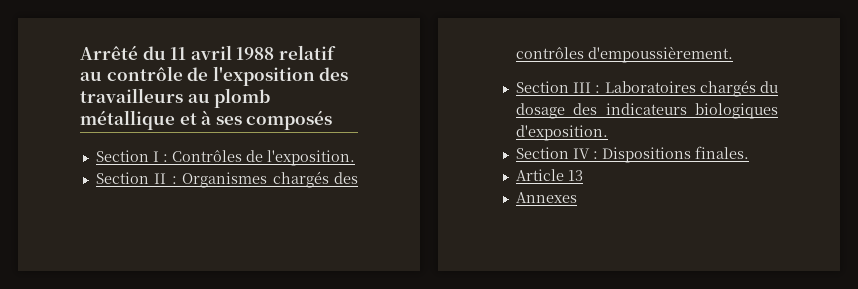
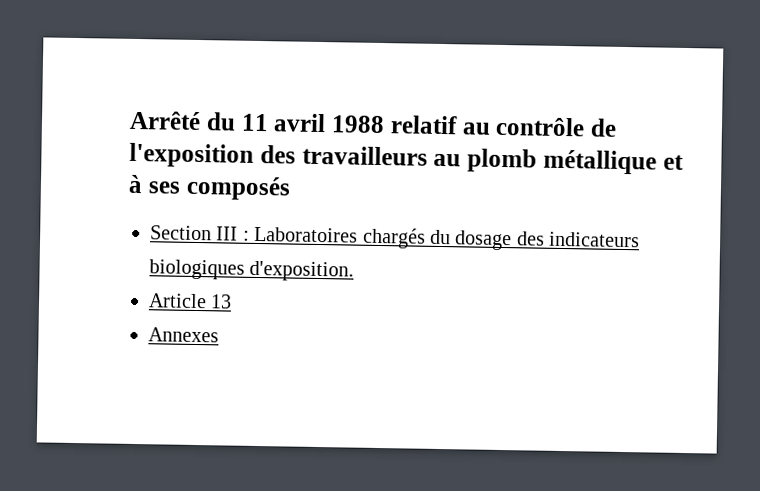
[95,150,355,166] [95,171,358,188] [515,46,733,63] // Section I : Contrôles de l'exposition. // Section II : Organismes chargés des contrôles d'empoussièrement. -> (291, 188) none
[515,146,749,163] // Section IV : Dispositions finales. -> (355, 271) none

